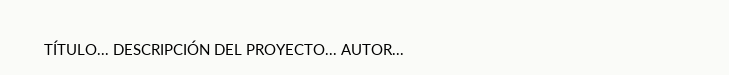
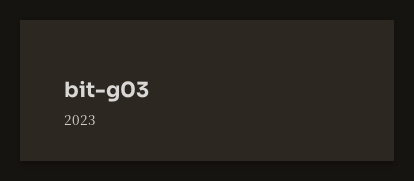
[44,40,404,55] TÍTULO... DESCRIPCIÓN DEL PROYECTO... AUTOR... -> [64,80,149,102] [64,115,96,125] bit-g03 // 2023

